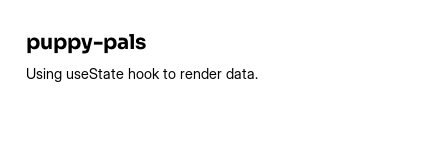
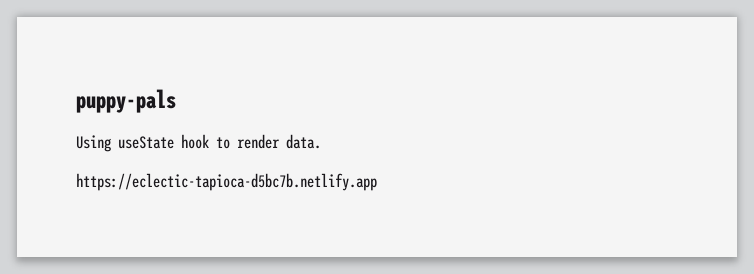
(258, 73) none -> [76,173,377,191] // https://eclectic-tapioca-d5bc7b.netlify.app

